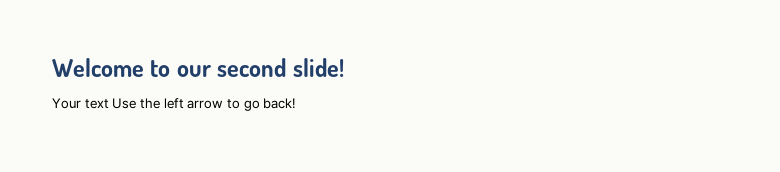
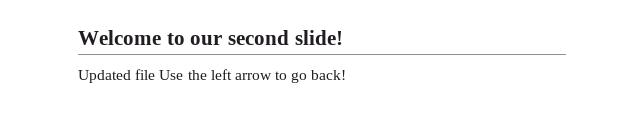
[52,98,109,109] Your text -> [78,69,156,83] Updated file

